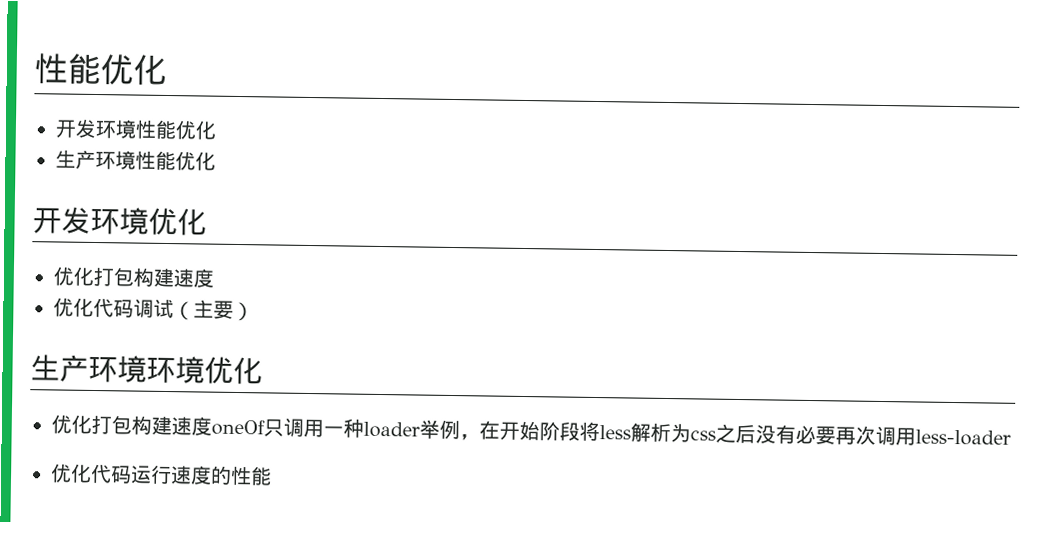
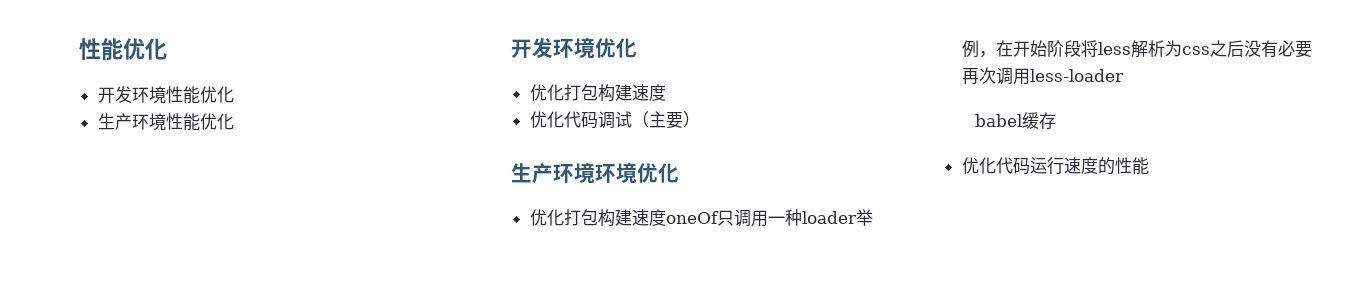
(1011, 437) none -> [974,112,1056,129] // babel缓存

